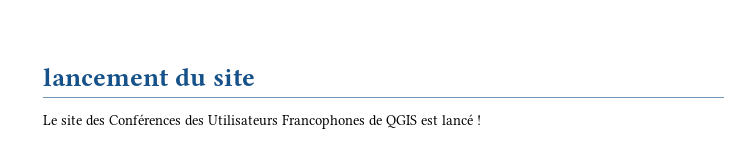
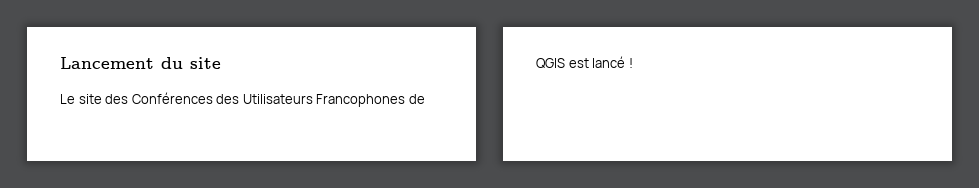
[43,68,169,86] lancement -> [60,57,154,69] Lancement

